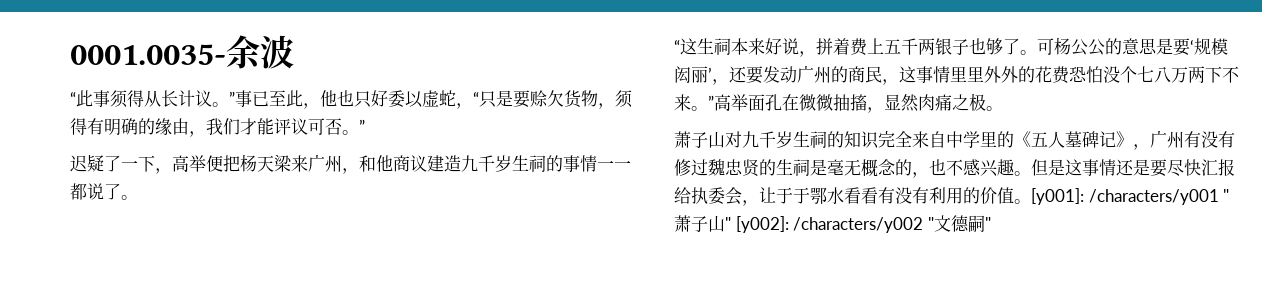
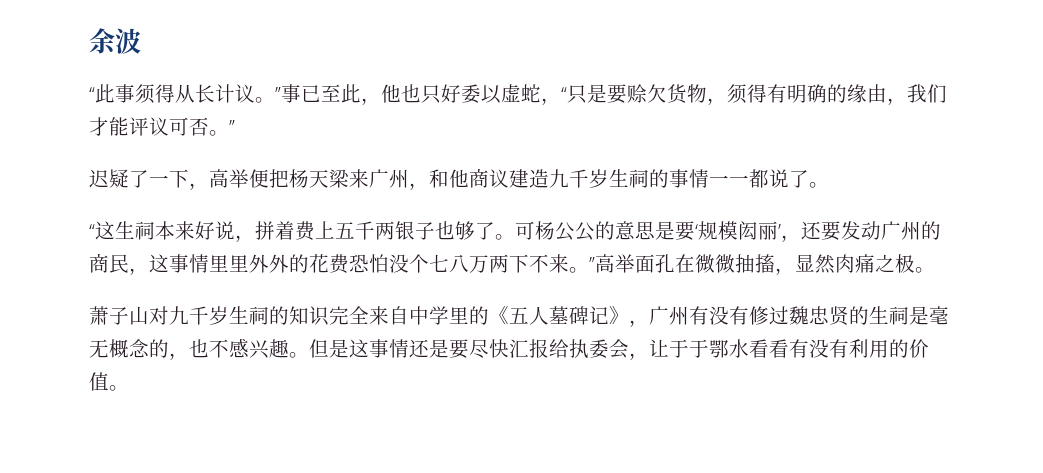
[70,44,226,65] 0001.0035- -> (89, 41) none
[1031,188,1230,205] [674,215,991,233] [y001]: /characters/y001 "萧子山" [y002]: /characters/y002 "文德嗣" -> (129, 388) none

